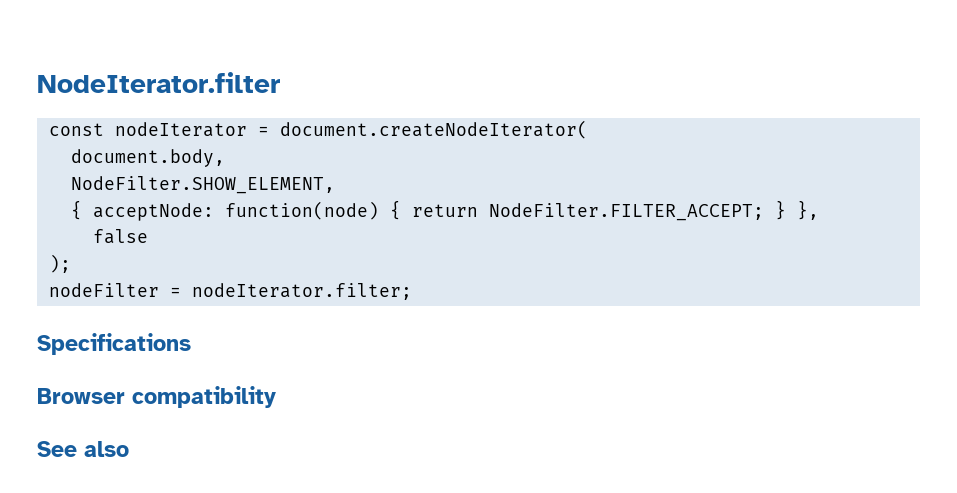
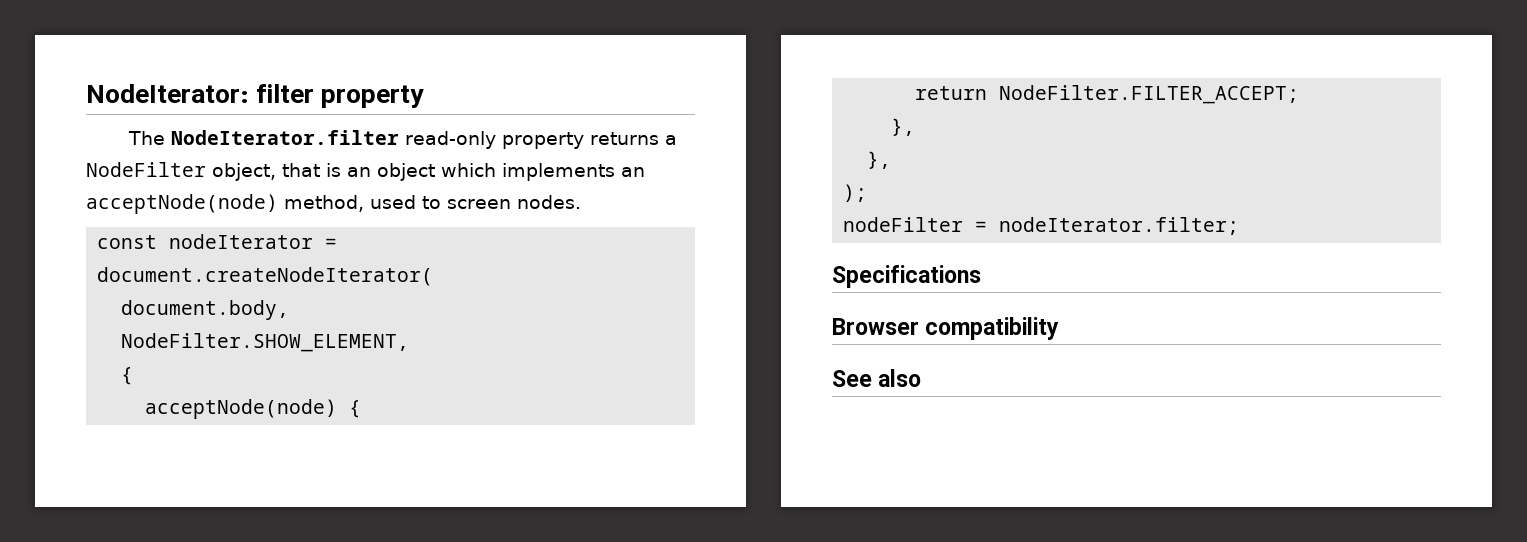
[37,72,280,93] NodeIterator.filter -> [86,84,425,108] [128,130,678,149] [86,162,645,181] [86,194,581,214] NodeIterator: filter property // The NodeIterator.filter read-only property returns a NodeFilter object, that is an object which implements an acceptNode(node) method, used to screen nodes.
[92,200,401,221] acceptNode: function(node) { -> [145,399,362,419] // acceptNode(node) { //
[774,200,819,220] [92,229,148,244] } }, // false -> [891,118,916,136] [867,151,892,169] // }, // },

